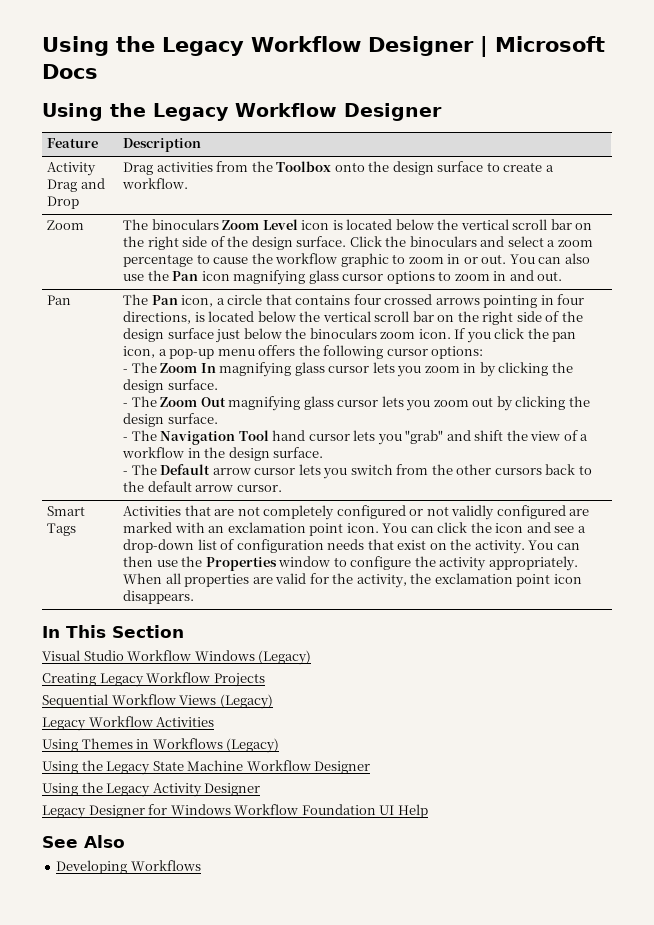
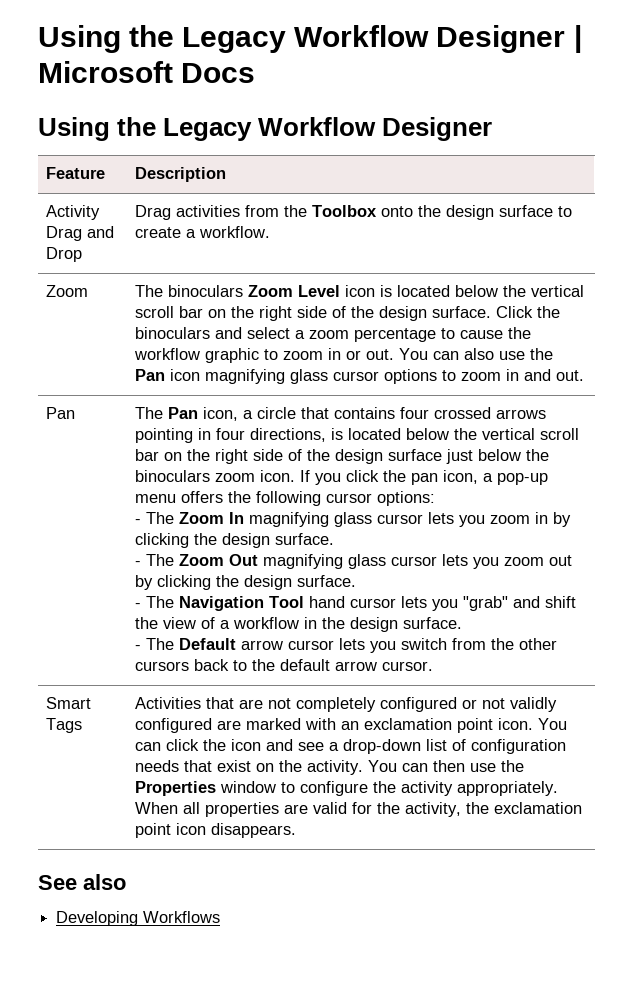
[42,625,184,638] [42,650,312,665] [42,672,265,687] [42,694,273,709] [42,716,215,731] [42,738,280,753] [42,760,371,775] [42,782,261,797] [42,804,428,819] // In This Section // Visual Studio Workflow Windows (Legacy) // Creating Legacy Workflow Projects // Sequential Workflow Views (Legacy) // Legacy Workflow Activities // Using Themes in Workflows (Legacy) // Using the Legacy State Machine Workflow Designer // Using the Legacy Activity Designer // Legacy Designer for Windows Workflow Foundation UI Help -> (296, 830) none
[84,835,125,848] Also -> [83,874,126,890] also

